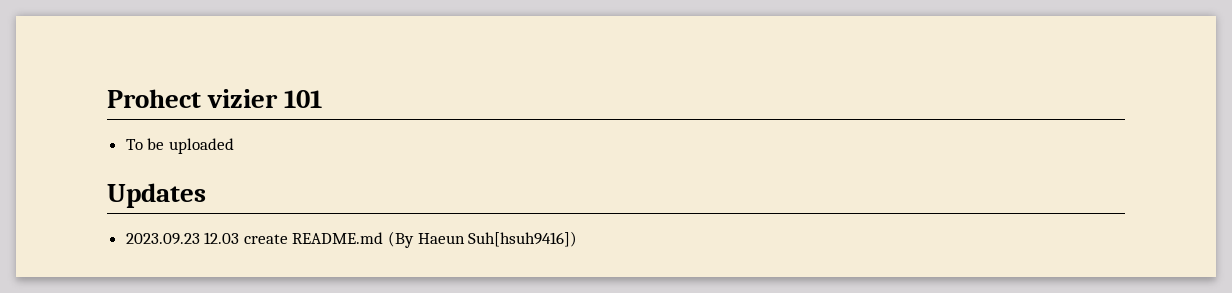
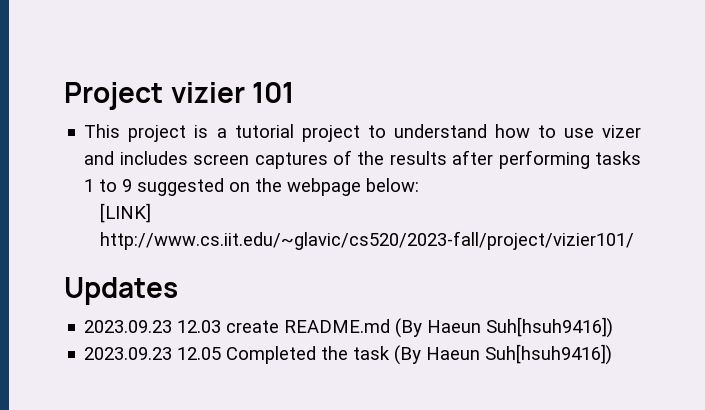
[107,89,201,108] Prohect -> [64,82,163,110] Project
[125,138,234,154] To be uploaded -> [84,124,641,142] [84,150,642,169] [84,178,420,196] [99,203,151,223] [99,231,634,250] This project is a tutorial project to understand how to use vizer and includes screen captures of the results after performing tasks 1 to 9 suggested on the webpage below: // [LINK] http://www.cs.iit.edu/~glavic/cs520/2023-fall/project/vizier101/
(578, 239) none -> [84,344,613,365] // 2023.09.23 12.05 Completed the task (By Haeun Suh[hsuh9416])

